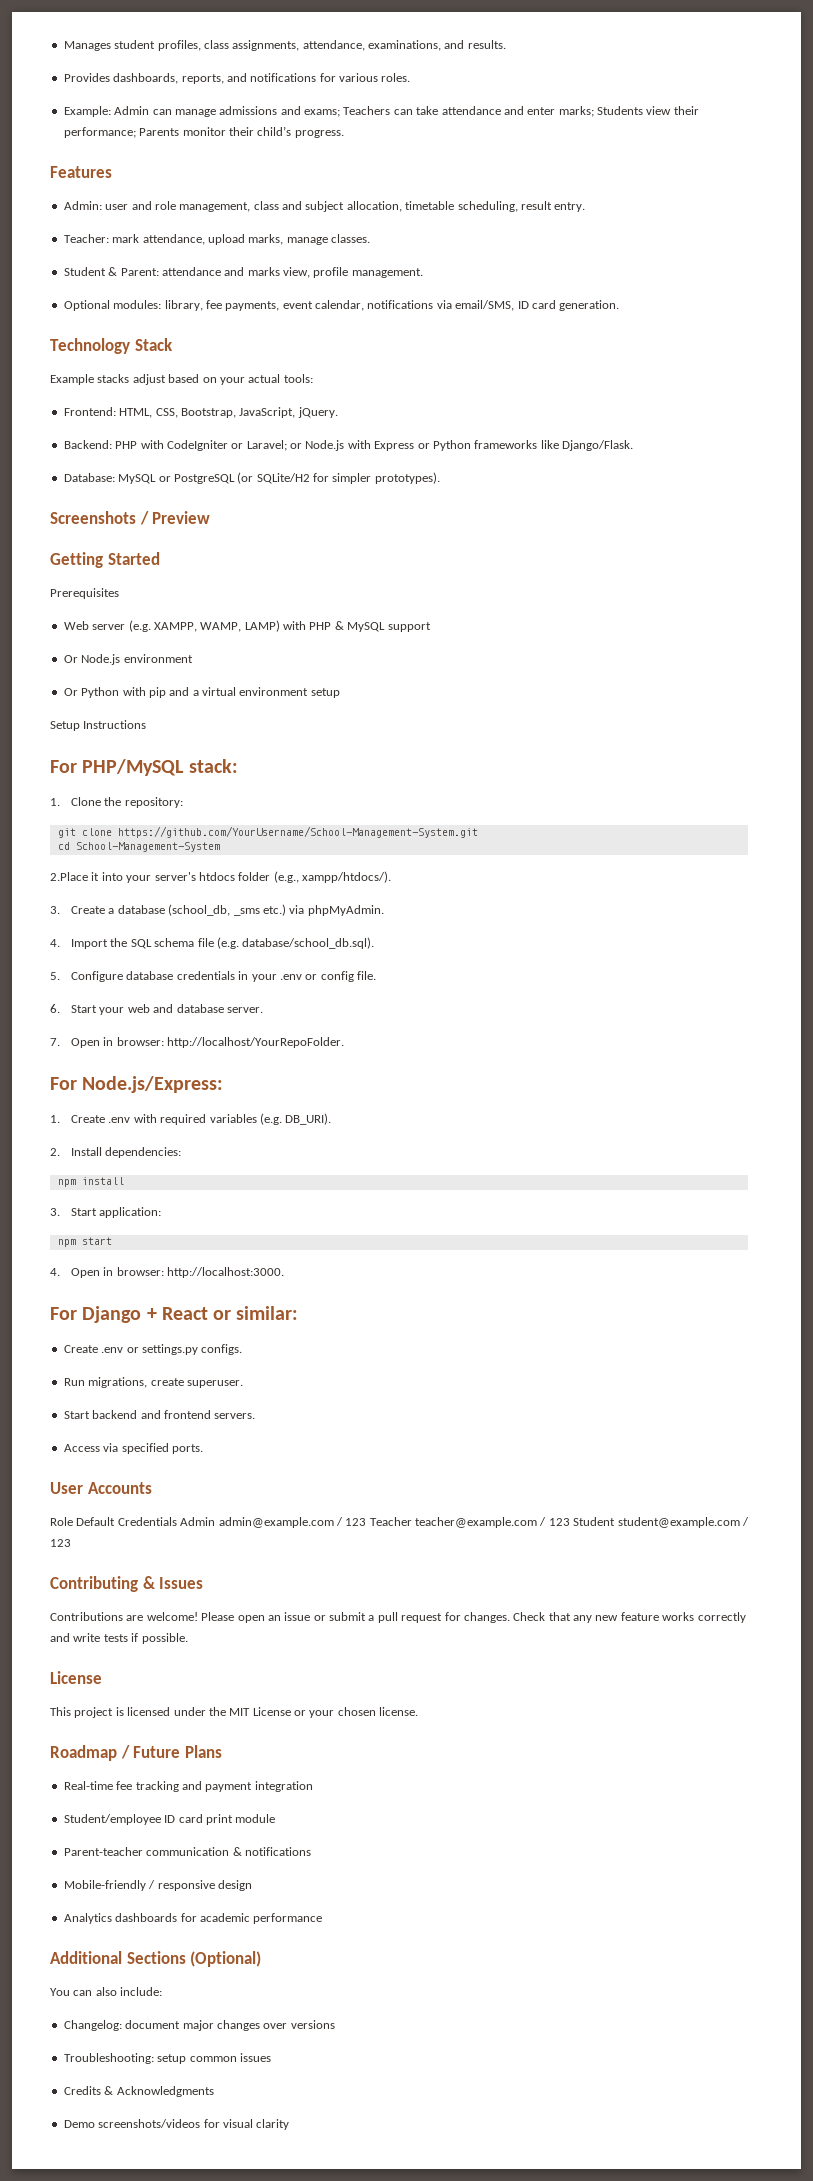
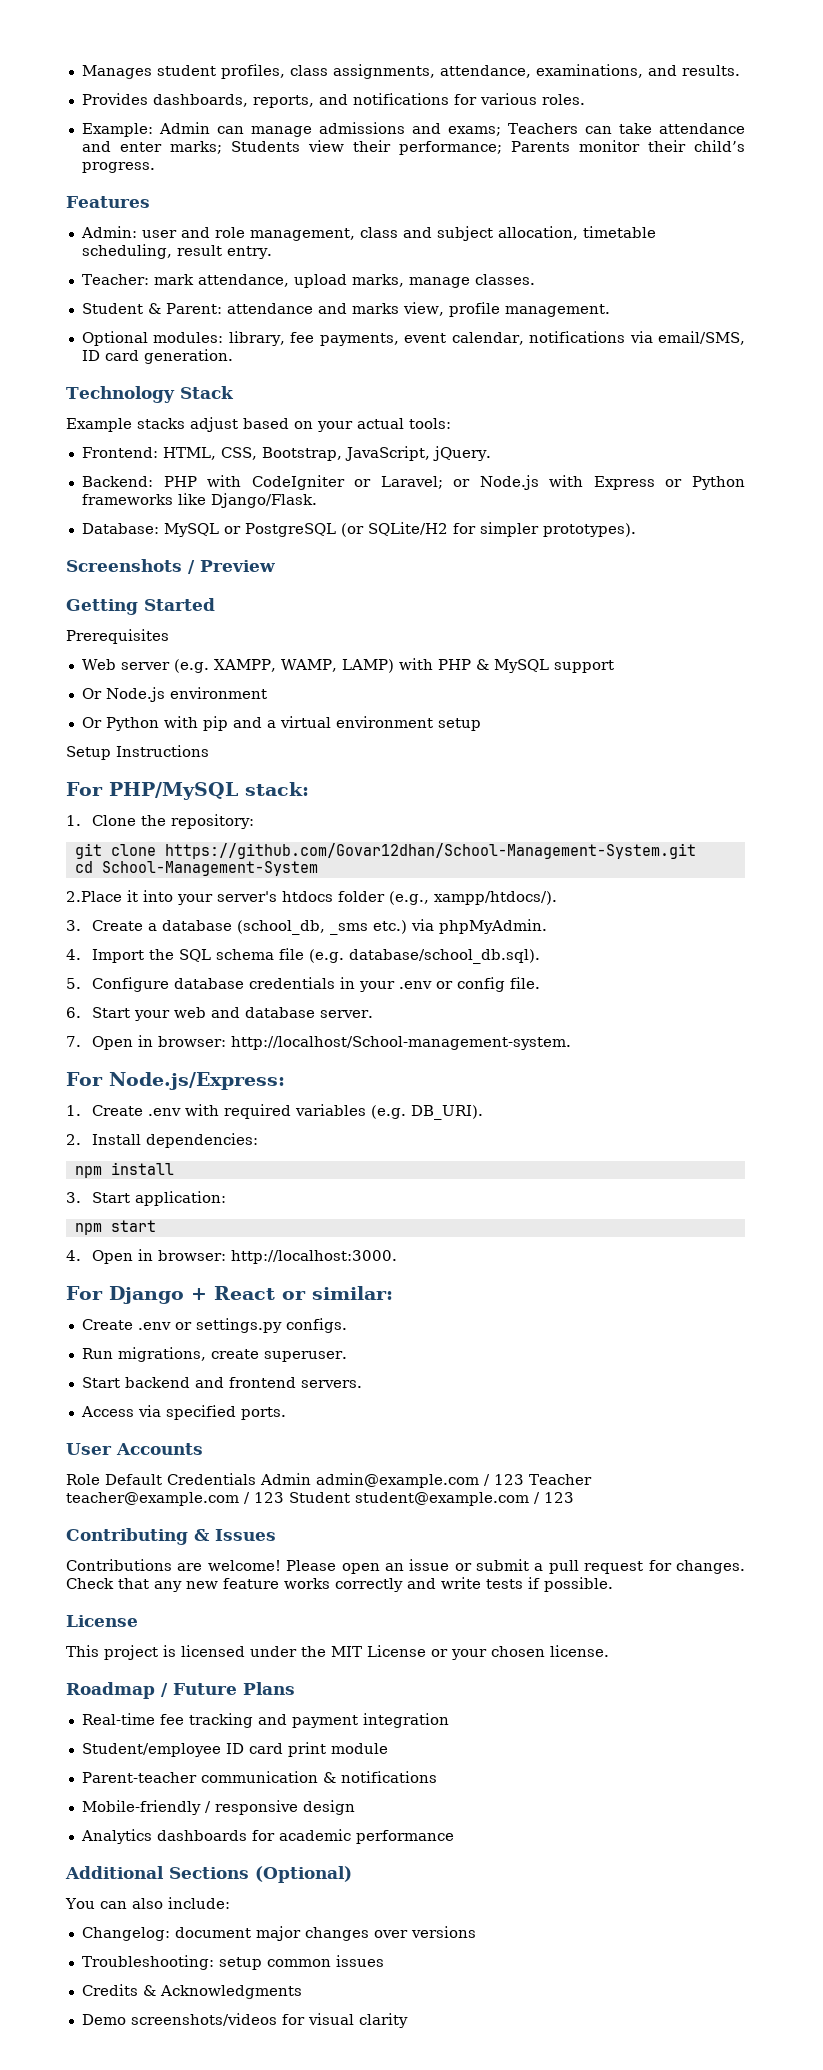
[117,826,478,838] https://github.com/YourUsername/School-Management-System.git -> [164,843,696,859] https://github.com/Govar12dhan/School-Management-System.git
[167,1037,345,1048] http://localhost/YourRepoFolder. -> [230,1036,571,1050] http://localhost/School-management-system.

